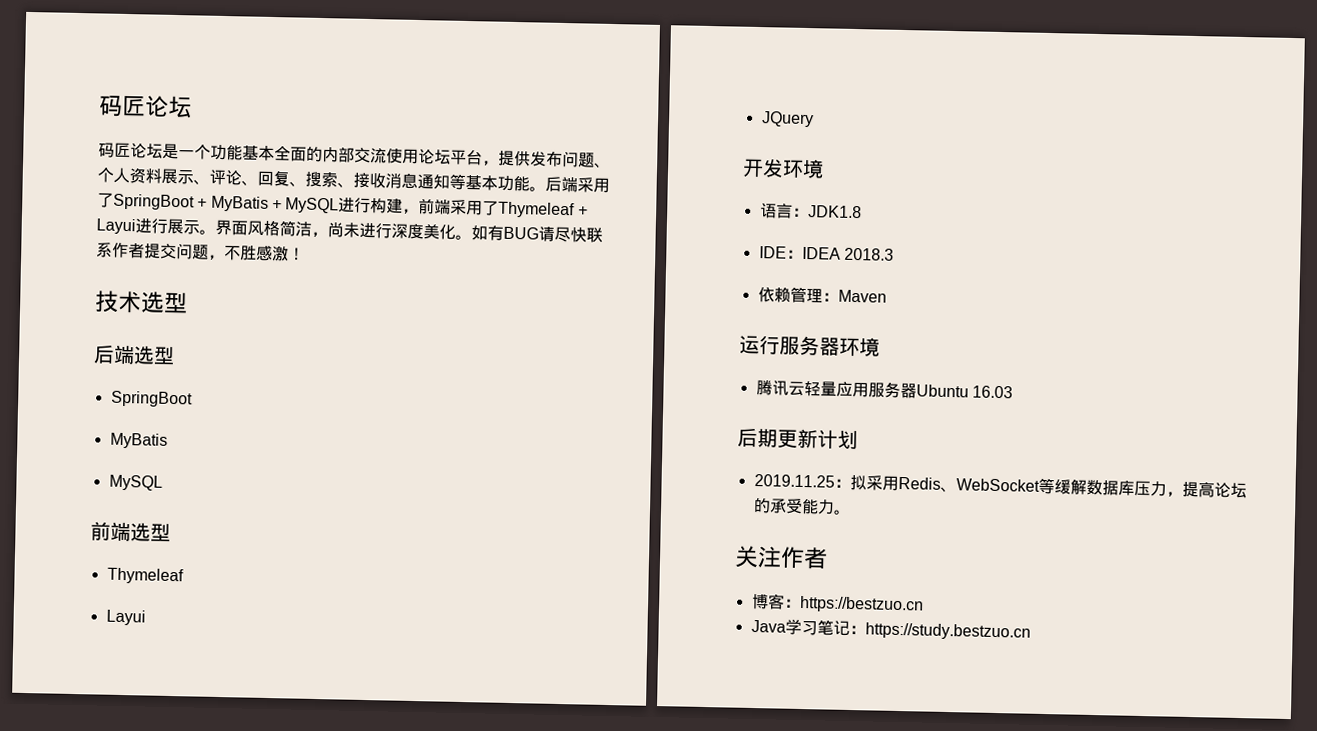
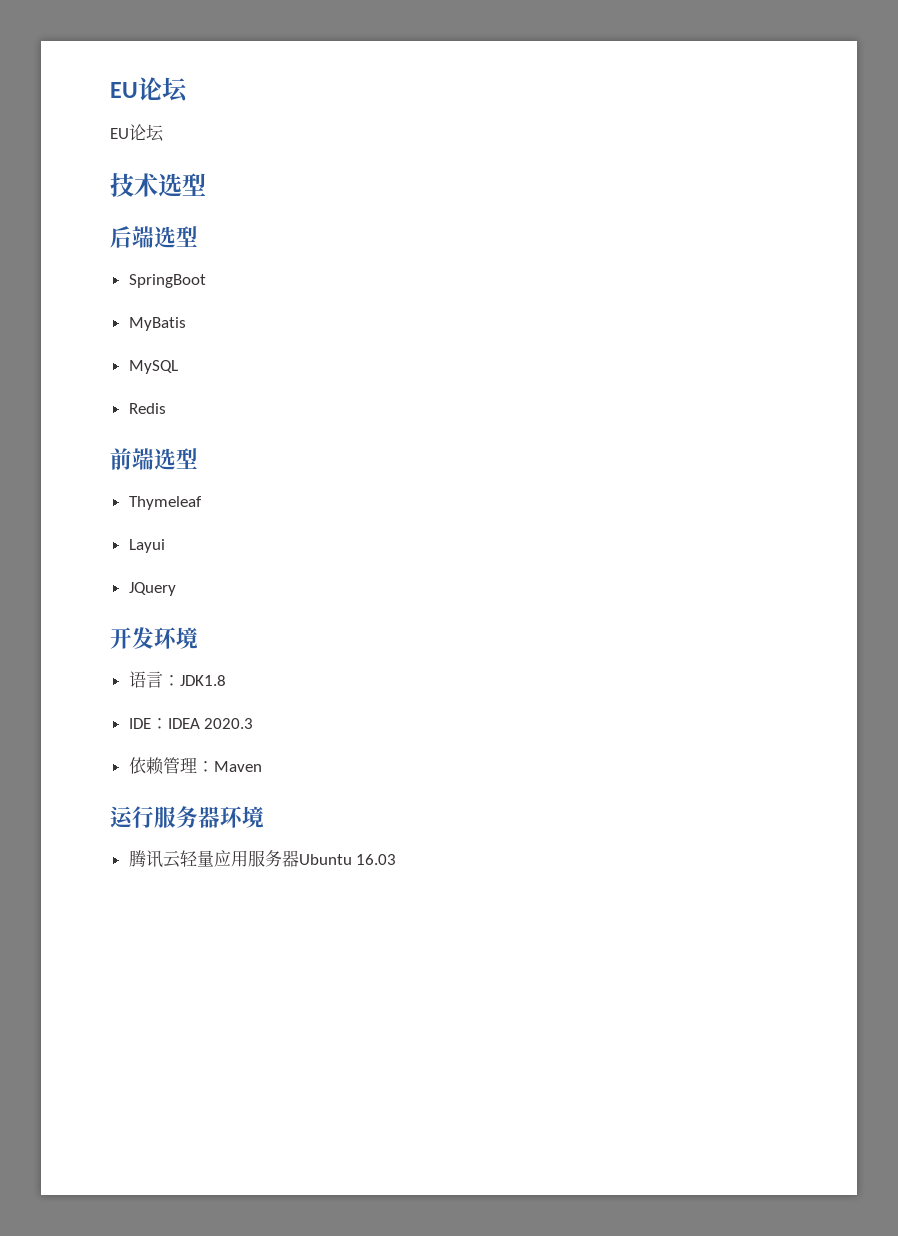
[99,95,192,119] [98,142,611,168] [97,167,610,193] [97,192,588,219] [96,218,603,243] [96,242,305,262] 码匠论坛 // 码匠论坛是一个功能基本全面的内部交流使用论坛平台，提供发布问题、个人资料展示、评论、回复、搜索、接收消息通知等基本功能。后端采用了SpringBoot + MyBatis + MySQL进行构建，前端采用了Thymeleaf + Layui进行展示。界面风格简洁，尚未进行深度美化。如有BUG请尽快联系作者提交问题，不胜感激！ -> [110,77,188,103] [110,124,164,142] EU论坛 // EU论坛
(163, 482) none -> [128,403,166,414] // Redis
[843,247,894,261] 2018.3 -> [204,718,254,729] 2020.3
[737,427,858,450] [753,473,1247,499] [752,497,851,515] [734,545,828,570] [751,593,924,614] [750,618,1031,641] // 后期更新计划 // 2019.11.25：拟采用Redis、WebSocket等缓解数据库压力，提高论坛的承受能力。 // 关注作者 // 博客：https://bestzuo.cn // Java学习笔记：https://study.bestzuo.cn -> (397, 859) none

